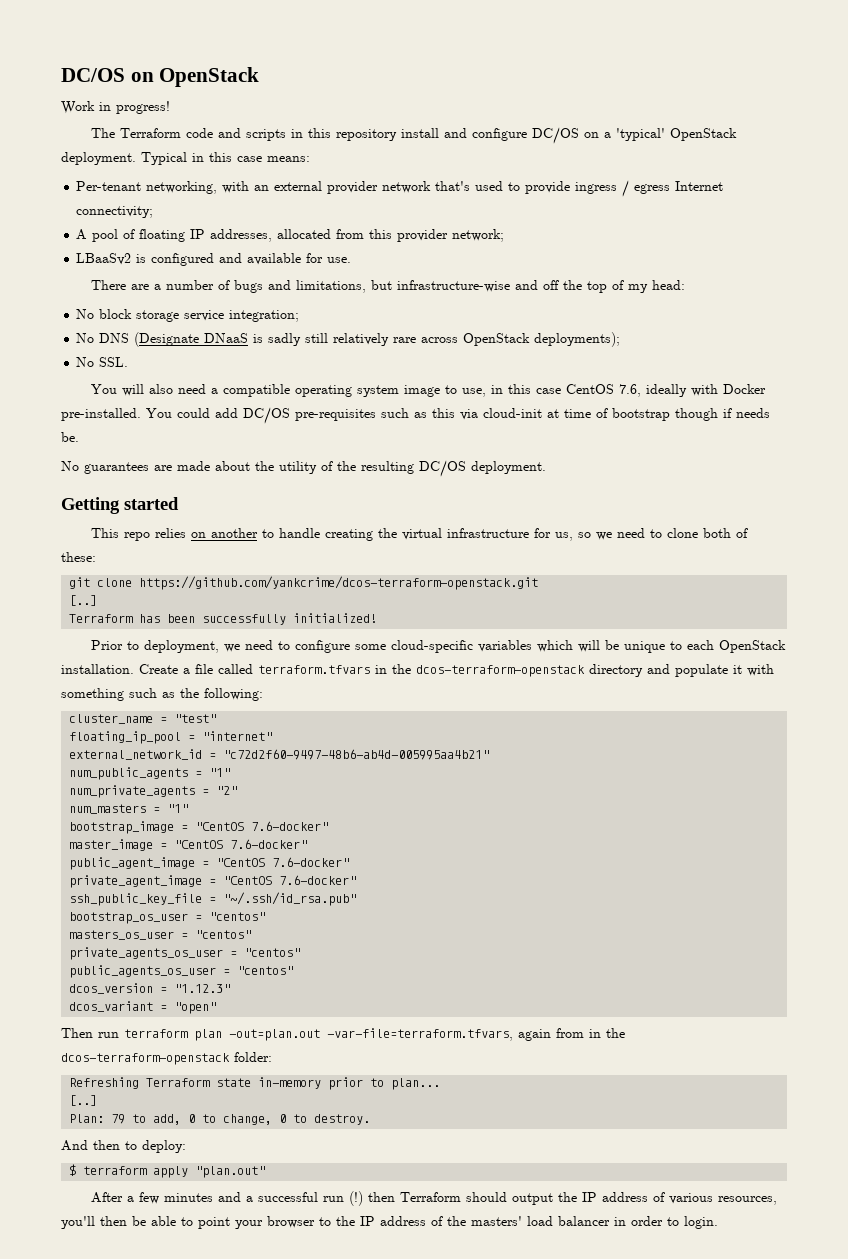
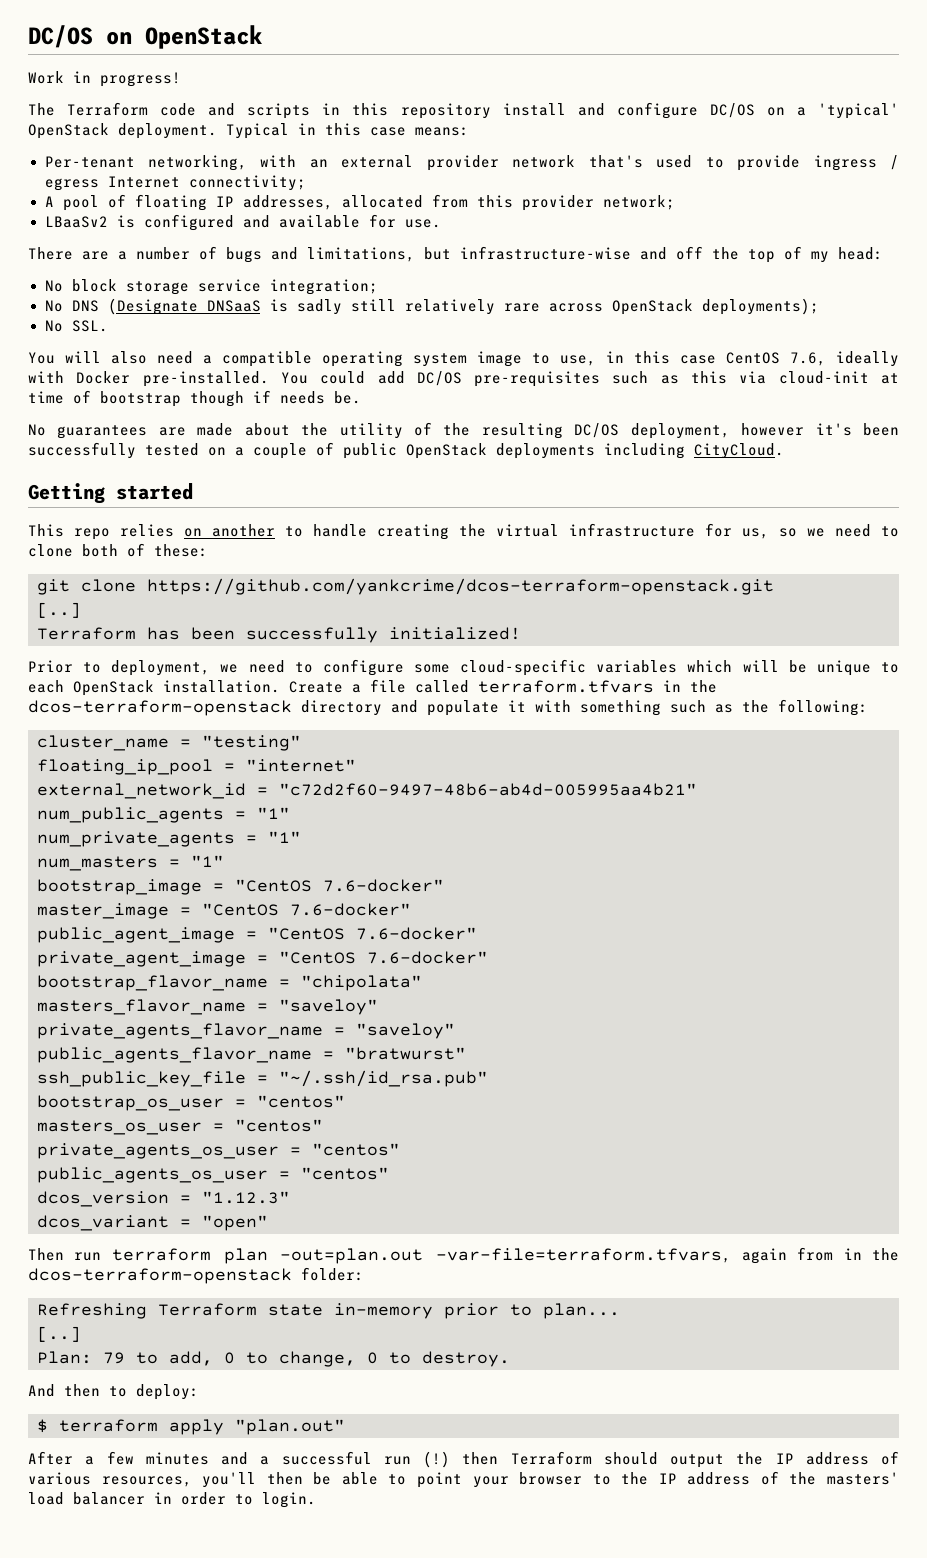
[204,333,249,343] DNaaS -> [206,300,261,312] DNSaaS
[471,461,546,474] deployment. -> [630,423,900,439] [28,442,784,459] deployment, however it's been successfully tested on a couple of public OpenStack deployments including CityCloud.
[174,714,217,723] "test" -> [202,735,301,751] "testing"
[216,786,238,795] "2" -> [268,831,301,843] "1"
(357, 880) none -> [37,975,422,991] [37,999,378,1015] [37,1023,455,1039] [37,1047,466,1063] // bootstrap_flavor_name = "chipolata" // masters_flavor_name = "saveloy" // private_agents_flavor_name = "saveloy" // public_agents_flavor_name = "bratwurst"

